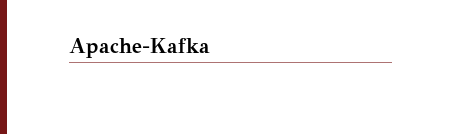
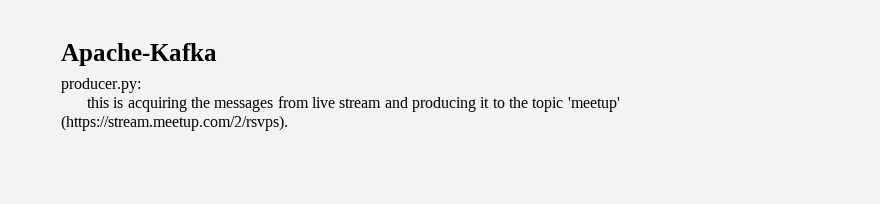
(210, 48) none -> [61,78,141,93] [87,96,620,112] [61,115,288,131] // producer.py: // this is acquiring the messages from live stream and producing it to the topic 'meetup' (https://stream.meetup.com/2/rsvps).

